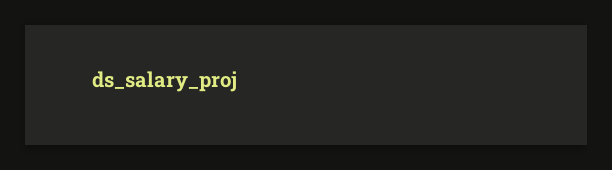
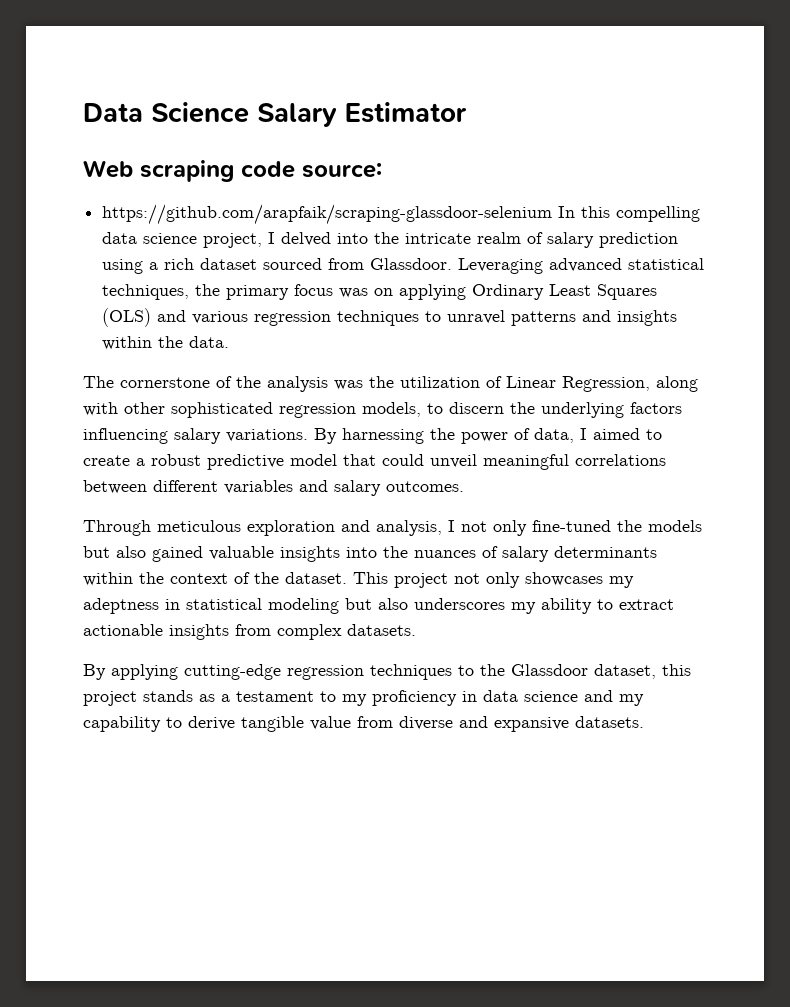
[92,71,237,92] ds_salary_proj -> [83,102,467,127] [83,160,382,182] [102,204,701,225] [102,232,679,248] [102,258,705,274] [102,284,658,300] [102,308,678,327] [102,336,230,350] [83,376,698,392] [83,402,682,418] [83,428,662,444] [83,454,666,470] [83,480,464,496] [83,520,702,536] [83,546,657,562] [83,572,634,588] [83,598,674,614] [83,624,416,640] [83,664,691,680] [83,690,644,706] [83,716,644,732] Data Science Salary Estimator // Web scraping code source: // https://github.com/arapfaik/scraping-glassdoor-selenium In this compelling data science project, I delved into the intricate realm of salary prediction using a rich dataset sourced from Glassdoor. Leveraging advanced statistical techniques, the primary focus was on applying Ordinary Least Squares (OLS) and various regression techniques to unravel patterns and insights within the data. // The cornerstone of the analysis was the utilization of Linear Regression, along with other sophisticated regression models, to discern the underlying factors influencing salary variations. By harnessing the power of data, I aimed to create a robust predictive model that could unveil meaningful correlations between different variables and salary outcomes. // Through meticulous exploration and analysis, I not only fine-tuned the models but also gained valuable insights into the nuances of salary determinants within the context of the dataset. This project not only showcases my adeptness in statistical modeling but also underscores my ability to extract actionable insights from complex datasets. // By applying cutting-edge regression techniques to the Glassdoor dataset, this project stands as a testament to my proficiency in data science and my capability to derive tangible value from diverse and expansive datasets.

